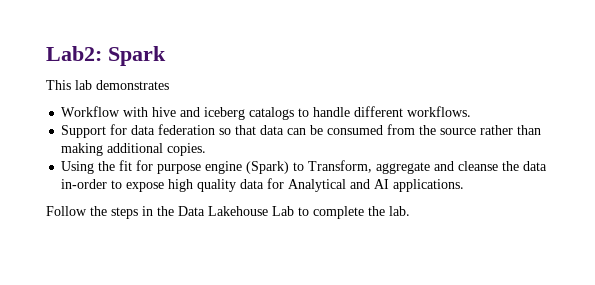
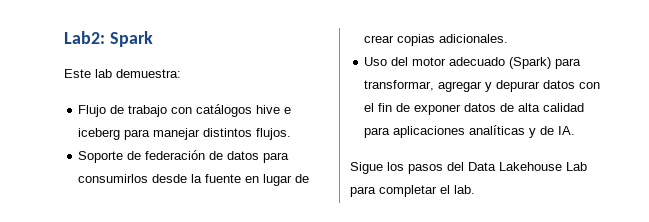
[46,80,169,90] [61,106,472,120] [61,124,542,138] [61,143,207,156] [61,160,548,174] [61,178,465,192] [46,206,385,219] This lab demonstrates // Workflow with hive and iceberg catalogs to handle different workflows. // Support for data federation so that data can be consumed from the source rather than making additional copies. // Using the fit for purpose engine (Spark) to Transform, aggregate and cleanse the data in-order to expose high quality data for Analytical and AI applications. // Follow the steps in the Data Lakehouse Lab to complete the -> [64,69,181,78] [78,104,292,117] [78,128,292,140] [78,150,290,163] [78,174,310,186] [364,34,509,46] [364,57,582,69] [364,80,601,92] [364,103,585,115] [364,125,576,138] [350,162,587,174] [350,185,450,197] Este lab demuestra: // Flujo de trabajo con catálogos hive e iceberg para manejar distintos flujos. // Soporte de federación de datos para consumirlos desde la fuente en lugar de crear copias adicionales. // Uso del motor adecuado (Spark) para transformar, agregar y depurar datos con el fin de exponer datos de alta calidad para aplicaciones analíticas y de IA. // Sigue los pasos del Data Lakehouse Lab para completar el

